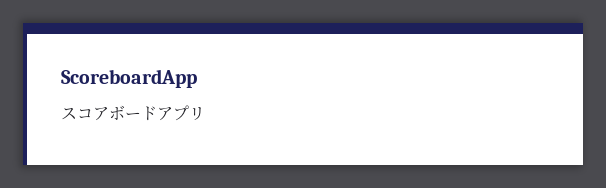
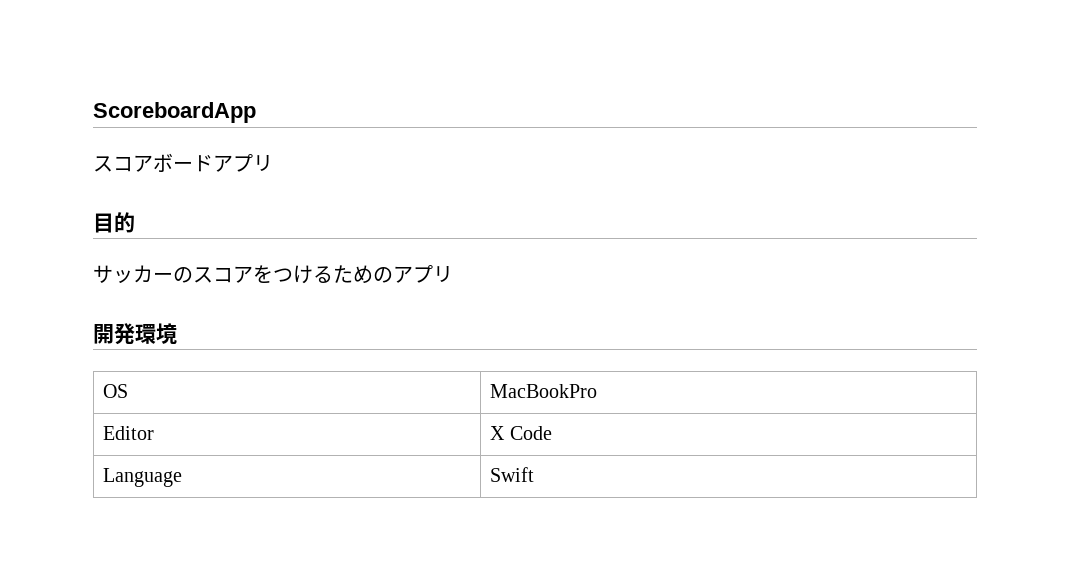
(205, 113) none -> [93,212,135,233] [93,265,453,284] [93,323,177,345] [103,384,129,398] [490,384,598,398] [103,426,155,440] [490,426,552,440] [103,468,183,487] [490,467,535,482] // 目的 // サッカーのスコアをつけるためのアプリ // 開発環境 // OS | MacBookPro // Editor | X Code // Language | Swift

